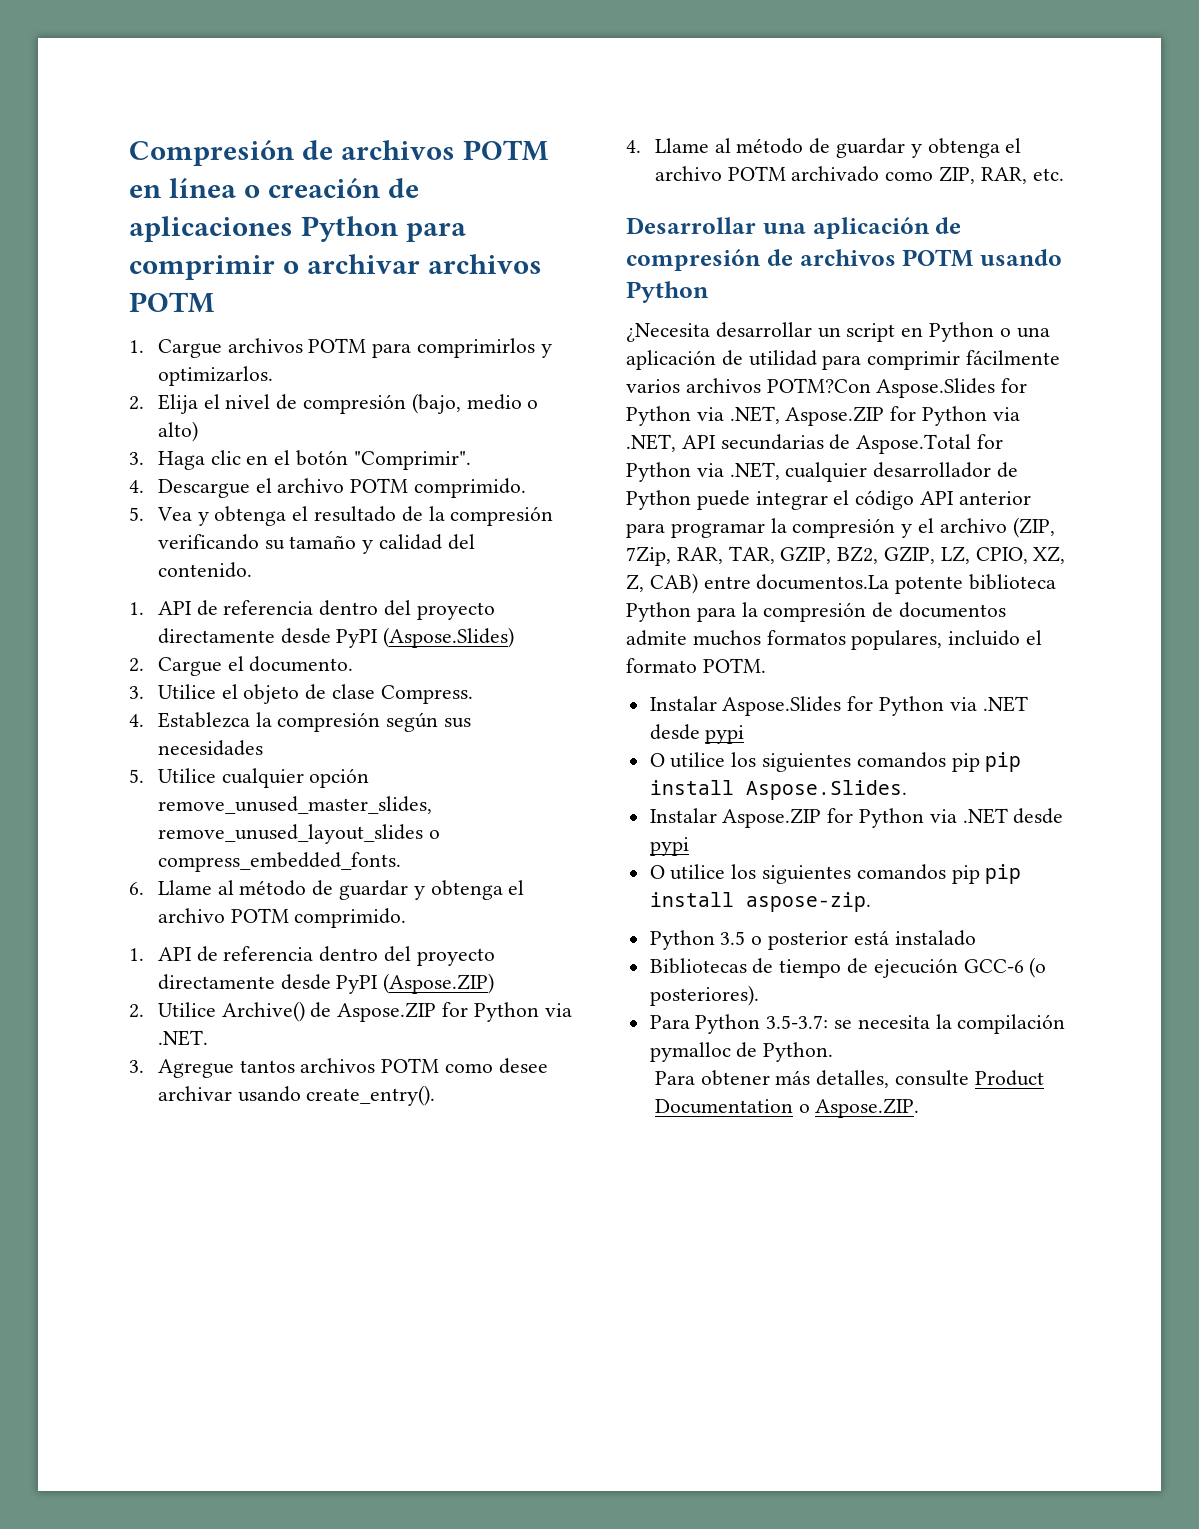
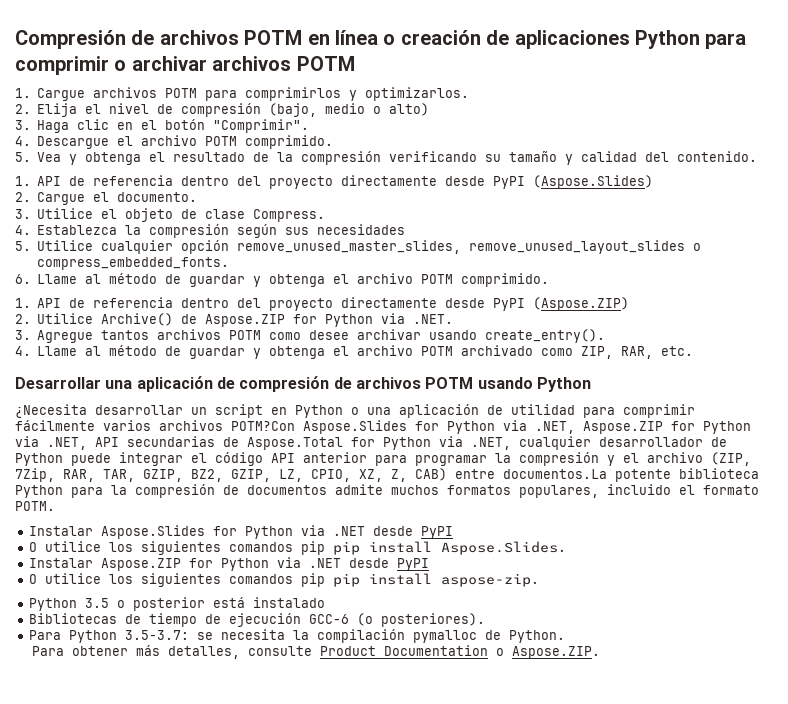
[705,725,745,744] pypi -> [420,526,453,539] PyPI
[649,837,689,856] pypi -> [396,558,429,571] PyPI

